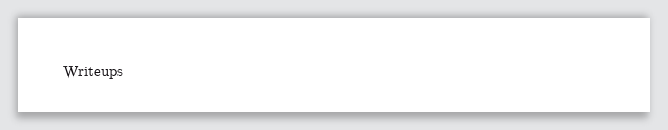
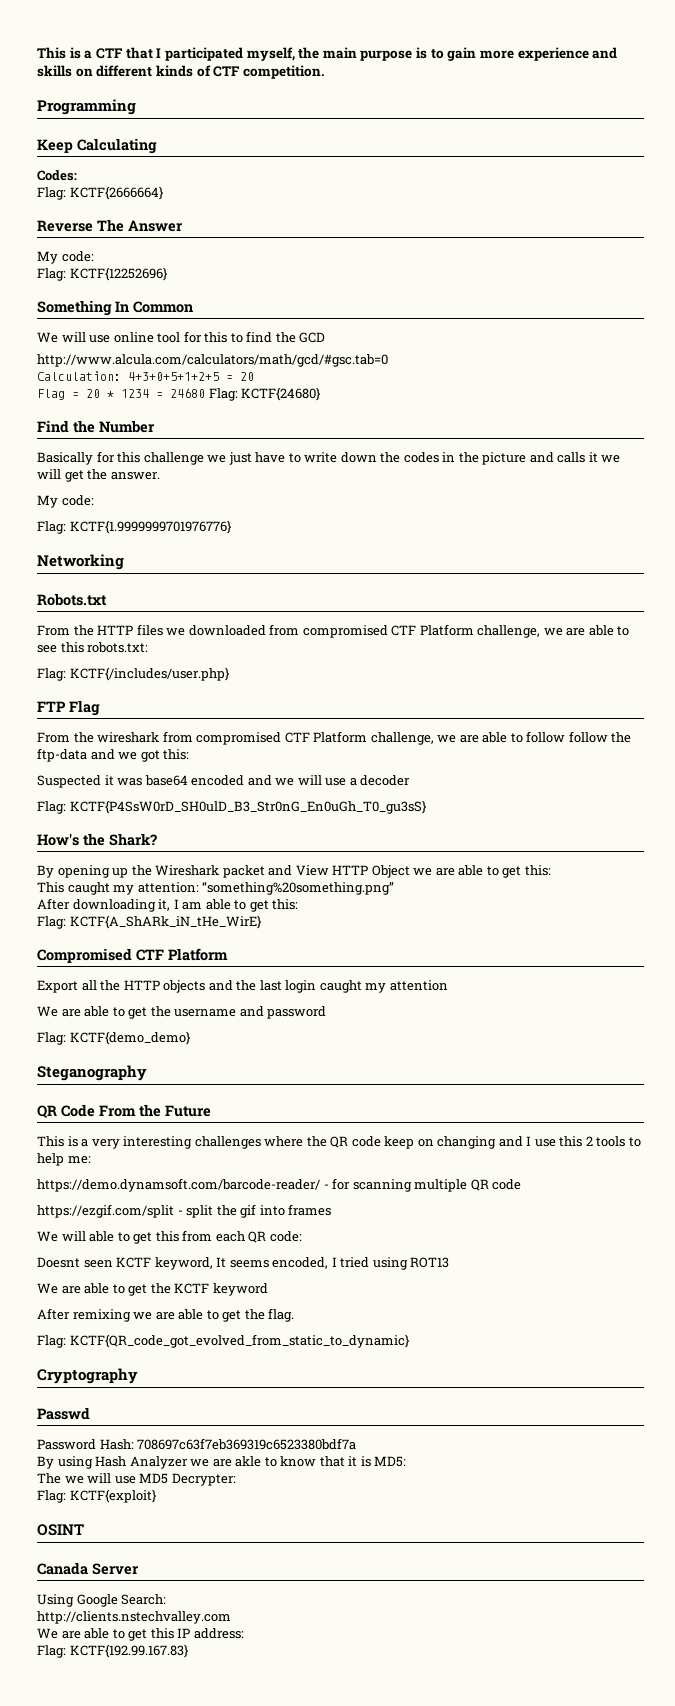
[63,66,123,79] Writeups -> [37,47,618,61] [37,65,324,79] [37,99,136,115] [37,138,157,154] [37,170,77,181] [37,186,164,200] [37,219,183,232] [37,251,94,264] [37,267,168,281] [37,300,193,316] [37,331,326,343] [37,354,388,367] [37,371,254,381] [37,387,322,401] [37,420,155,433] [37,451,621,465] [37,469,160,482] [37,495,94,508] [37,520,232,534] [37,554,124,570] [37,593,107,606] [37,624,630,638] [37,642,149,653] [37,667,230,681] [37,700,100,716] [37,731,632,745] [37,748,190,762] [37,775,411,788] [37,800,427,814] [37,833,157,846] [37,865,551,878] [37,881,395,895] [37,898,299,912] [37,915,262,929] [37,948,228,963] [37,980,448,993] [37,1006,327,1019] [37,1031,191,1045] [37,1065,147,1081] [37,1104,211,1118] [37,1136,641,1149] [37,1153,91,1166] [37,1178,522,1192] [37,1204,332,1218] [37,1230,302,1244] [37,1257,450,1270] [37,1283,268,1296] [37,1308,295,1322] [37,1334,410,1348] [37,1368,138,1384] [37,1407,90,1420] [37,1438,357,1450] [37,1456,407,1469] [37,1473,236,1486] [37,1489,157,1503] [37,1524,84,1536] [37,1562,139,1575] [37,1594,167,1607] [37,1611,231,1624] [37,1628,244,1641] [37,1644,189,1658] This is a CTF that I participated myself, the main purpose is to gain more experience and skills on different kinds of CTF competition. // Programming // Keep Calculating // Codes: // Flag: KCTF{2666664} // Reverse The Answer // My code: // Flag: KCTF{12252696} // Something In Common // We will use online tool for this to find the GCD // http://www.alcula.com/calculators/math/gcd/#gsc.tab=0 // Calculation: 4+3+0+5+1+2+5 = 20 // Flag = 20 * 1234 = 24680 Flag: KCTF{24680} // Find the Number // Basically for this challenge we just have to write down the codes in the picture and calls it we will get the answer. // My code: // Flag: KCTF{1.9999999701976776} // Networking // Robots.txt // From the HTTP files we downloaded from compromised CTF Platform challenge, we are able to see this robots.txt: // Flag: KCTF{/includes/user.php} // FTP Flag // From the wireshark from compromised CTF Platform challenge, we are able to follow follow the ftp-data and we got this: // Suspected it was base64 encoded and we will use a decoder // Flag: KCTF{P4SsW0rD_SH0ulD_B3_Str0nG_En0uGh_T0_gu3sS} // How's the Shark? // By opening up the Wireshark packet and View HTTP Object we are able to get this: // This caught my attention: “something%20something.png” // After downloading it, I am able to get this: // Flag: KCTF{A_ShARk_iN_tHe_WirE} // Compromised CTF Platform // Export all the HTTP objects and the last login caught my attention // We are able to get the username and password // Flag: KCTF{demo_demo} // Steganography // QR Code From the Future // This is a very interesting challenges where the QR code keep on changing and I use this 2 tools to help me: // https://demo.dynamsoft.com/barcode-reader/ - for scanning multiple QR code // https://ezgif.com/split - split the gif into frames // We will able to get this from each QR code: // Doesnt seen KCTF keyword, It seems encoded, I tried using ROT13 // We are able to get the KCTF keyword // After remixing we are able to get the flag. // Flag: KCTF{QR_code_got_evolved_from_static_to_dynamic} // Cryptography // Passwd // Password Hash: 708697c63f7eb369319c6523380bdf7a // By using Hash Analyzer we are akle to know that it is MD5: // The we will use MD5 Decrypter: // Flag: KCTF{exploit} // OSINT // Canada Server // Using Google Search: // http://clients.nstechvalley.com // We are able to get this IP address: // Flag: KCTF{192.99.167.83}

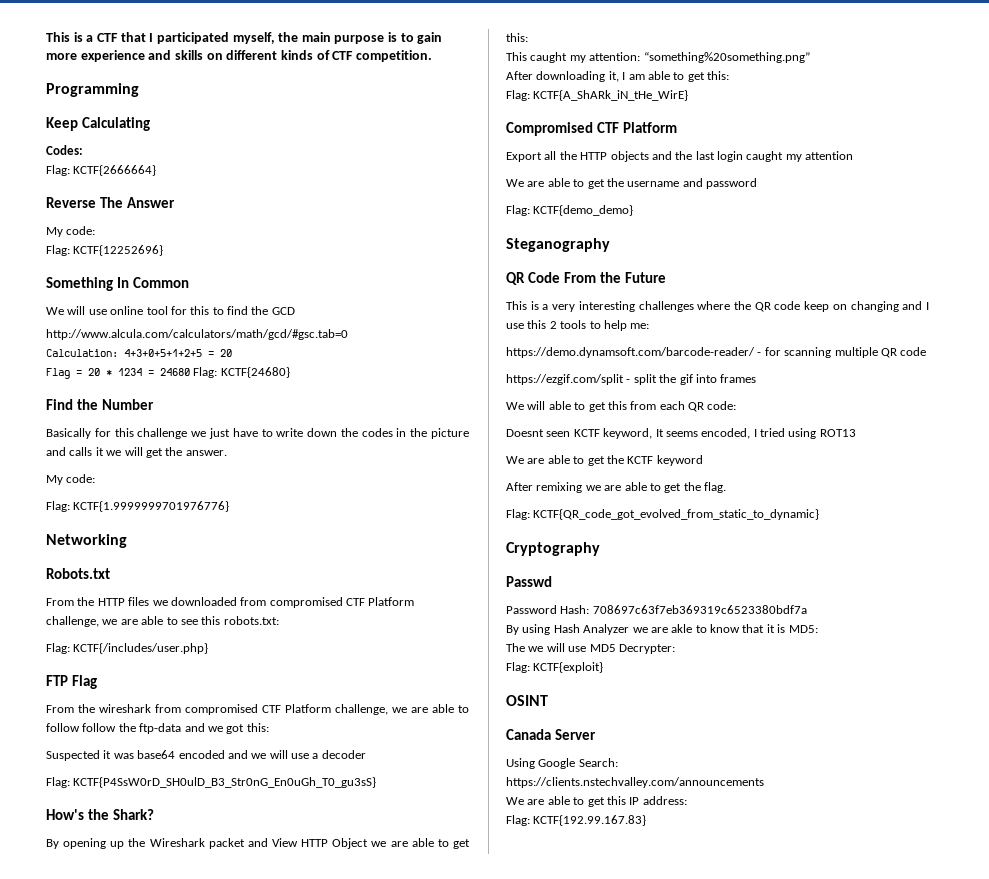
[37,1611,231,1624] http://clients.nstechvalley.com -> [506,777,764,788] https://clients.nstechvalley.com/announcements

